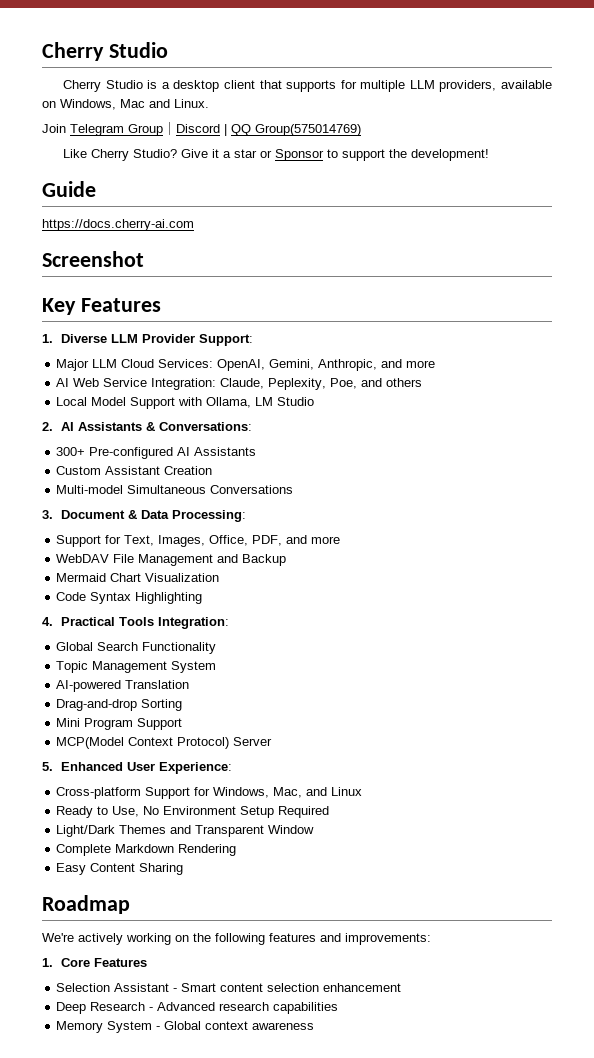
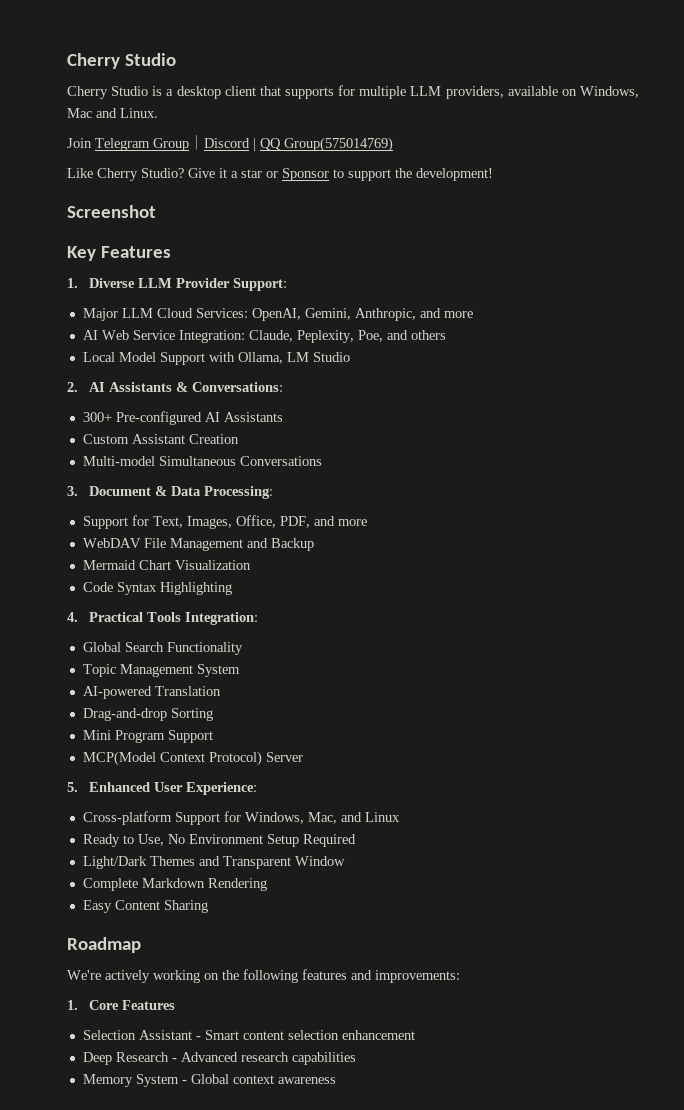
[42,181,96,197] [42,219,194,231] // Guide // https://docs.cherry-ai.com -> (493, 174) none

